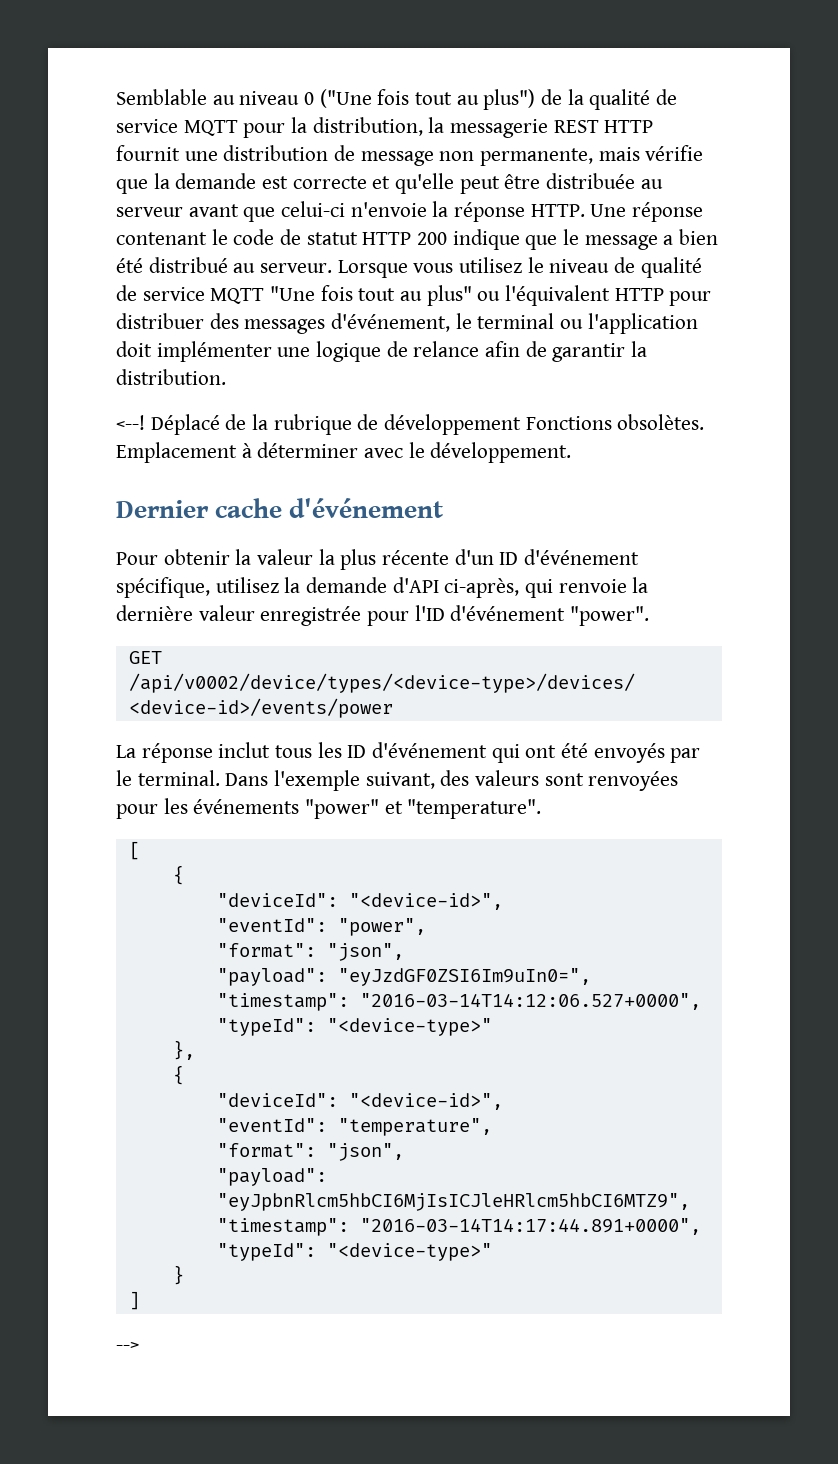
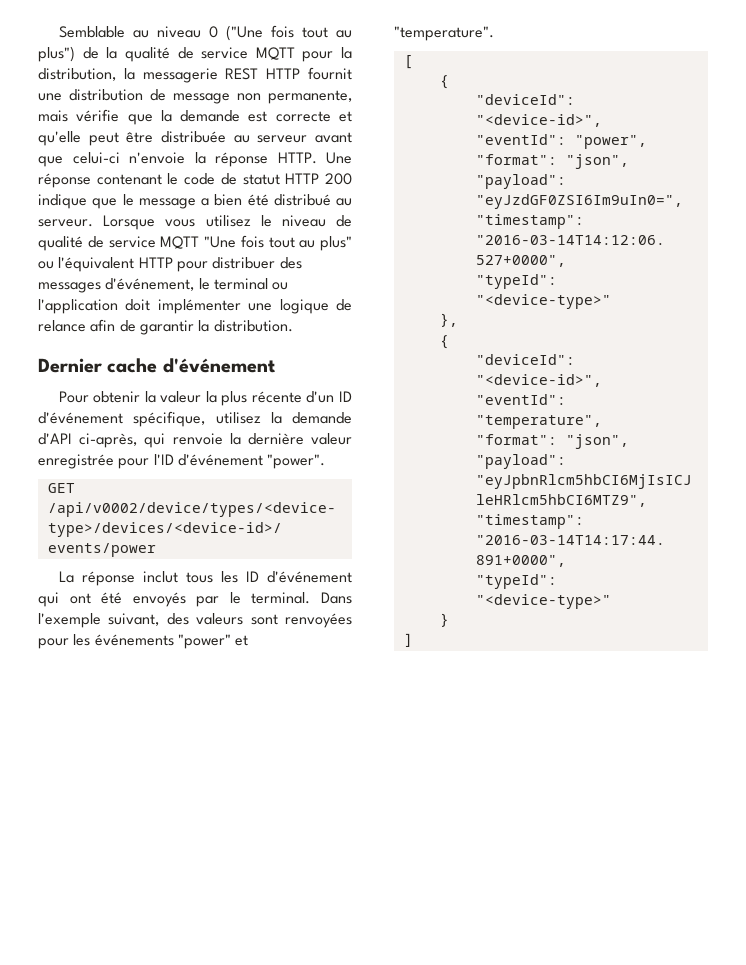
[116,414,705,435] [116,442,572,463] // <--! Déplacé de la rubrique de développement Fonctions obsolètes. Emplacement à déterminer avec le développement. -> (293, 326) none
[116,1342,139,1351] // --> -> (413, 640) none

